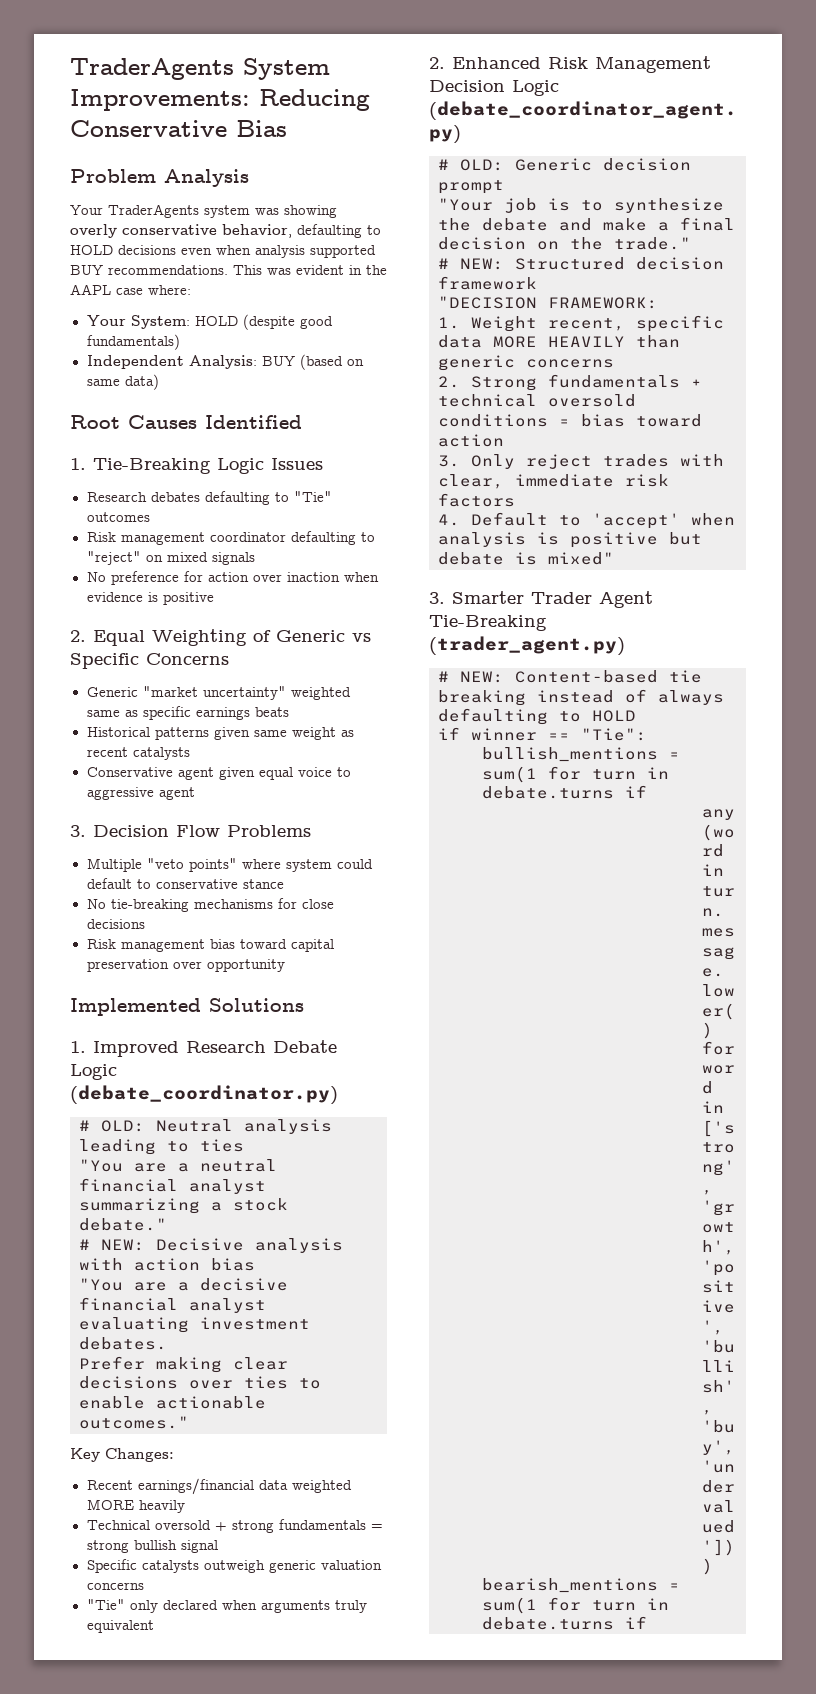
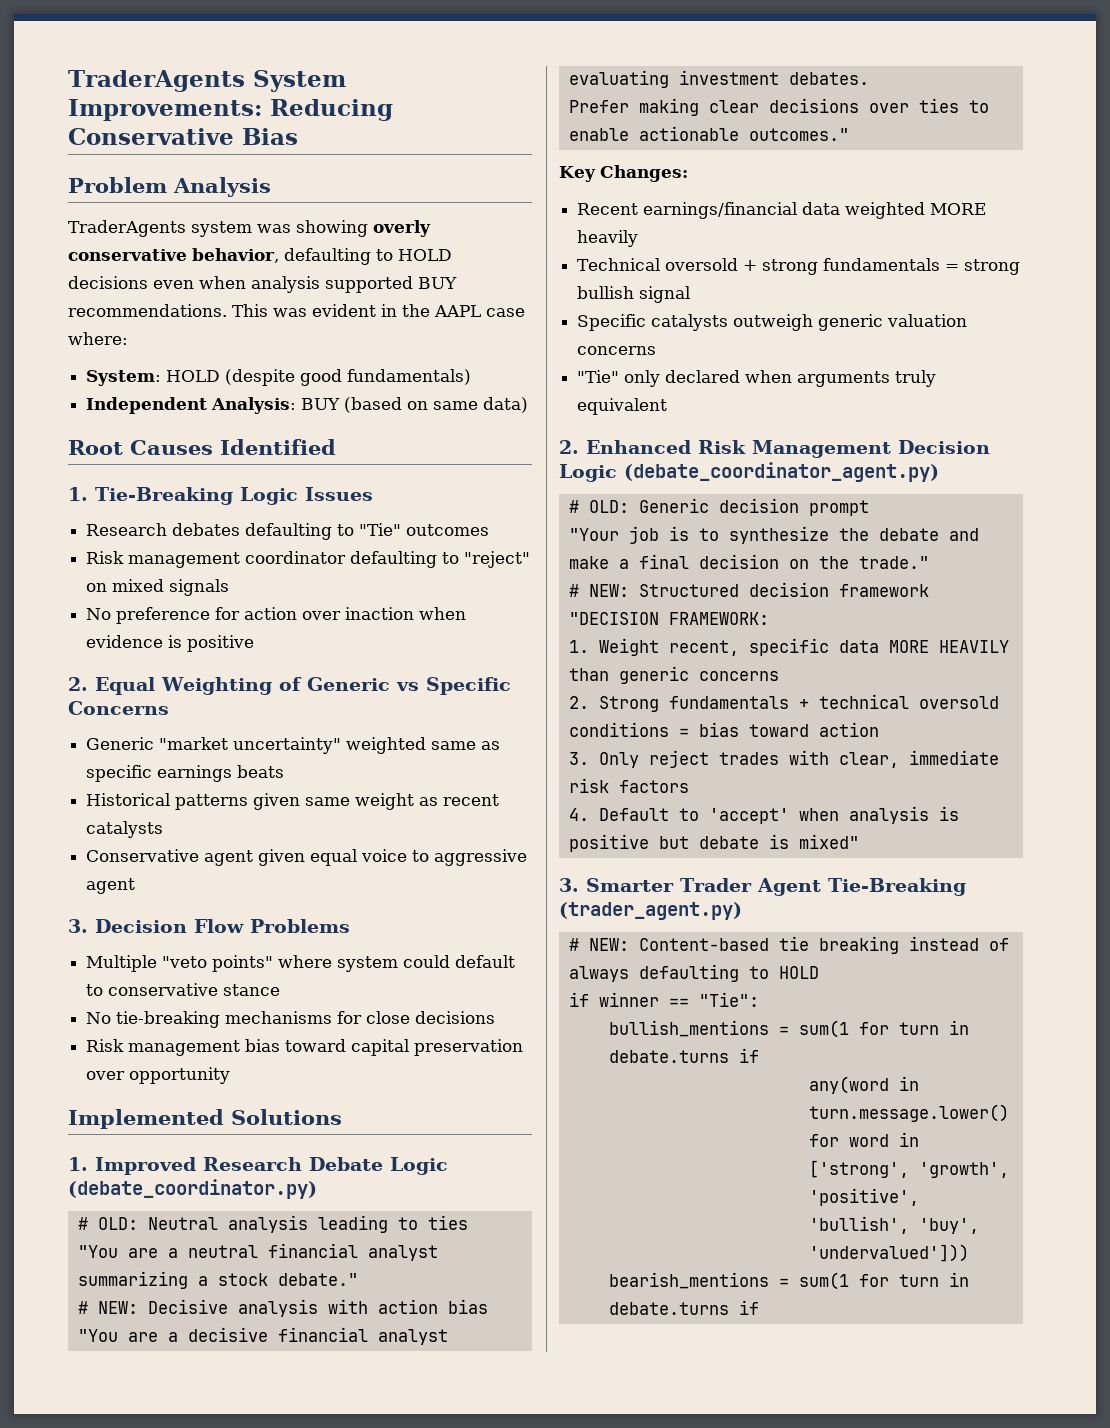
[70,205,103,215] Your -> (271, 187) none
[86,315,126,326] Your -> (128, 338) none

